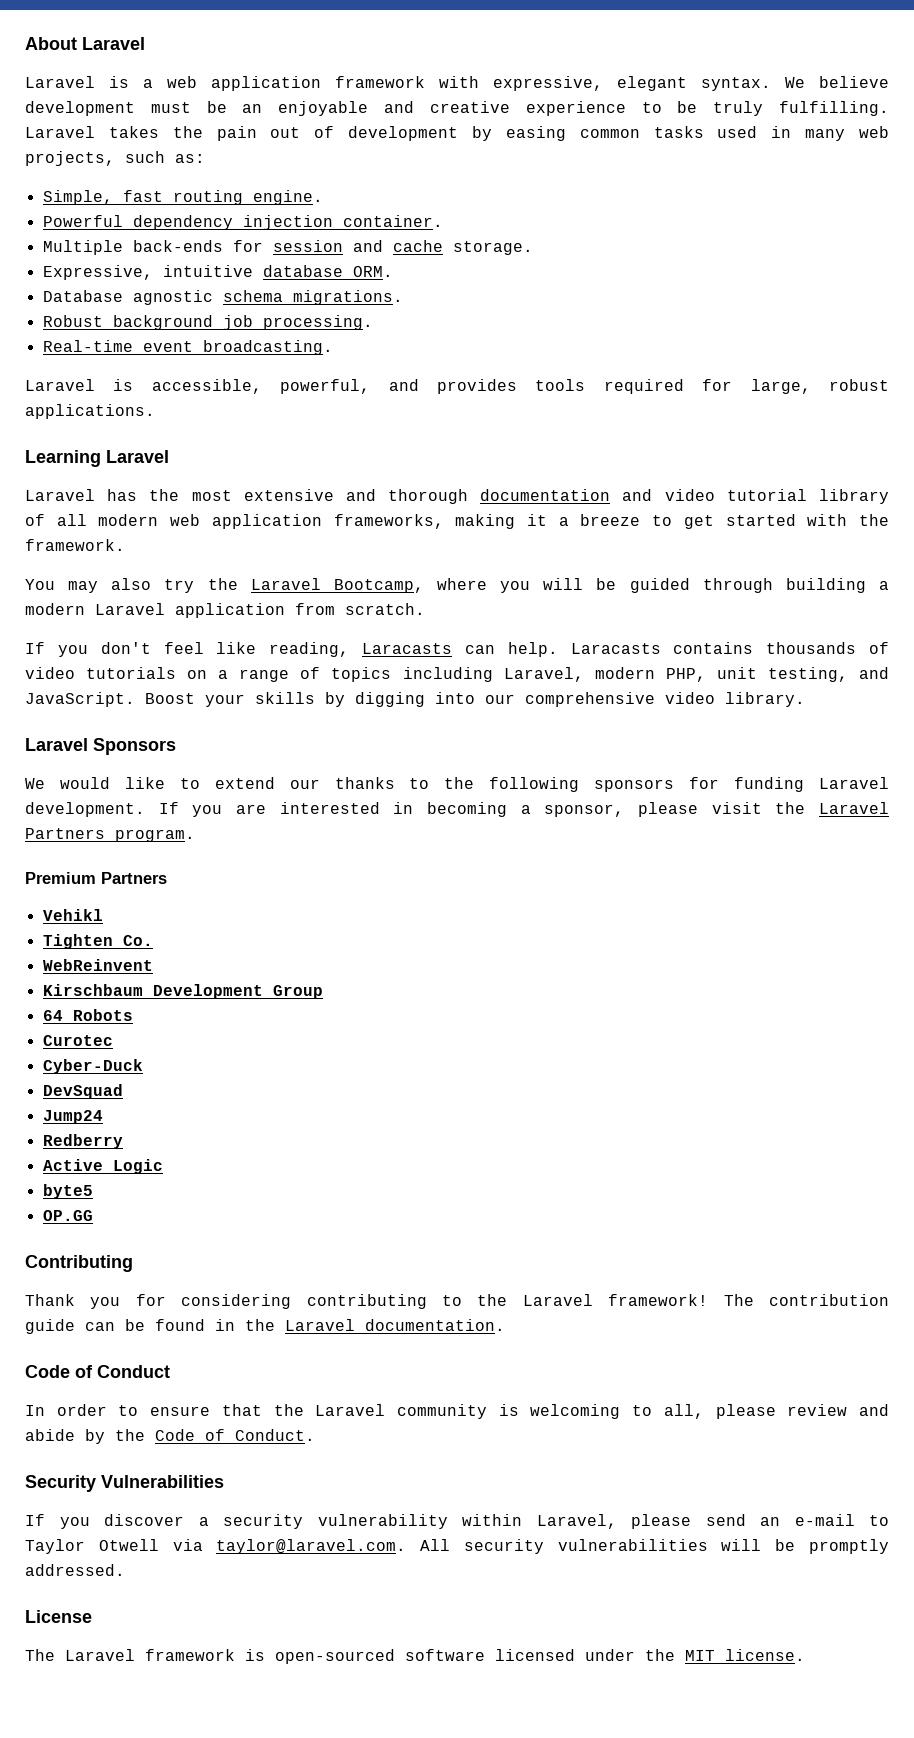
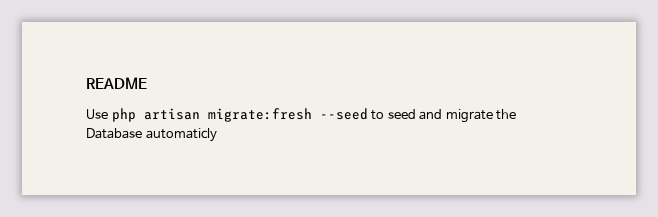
[25,37,145,50] [25,76,889,91] [25,101,890,116] [25,126,890,141] [25,151,205,166] [42,190,323,205] [42,215,443,230] [42,240,533,255] [42,265,393,280] [42,290,403,305] [42,315,373,330] [42,340,333,355] [25,379,889,394] [25,404,155,419] [25,450,169,467] [25,489,889,504] [25,514,889,529] [25,539,125,551] [25,578,889,593] [25,603,425,618] [25,642,890,657] [25,667,890,682] [25,692,805,707] [25,738,176,755] [25,777,889,792] [25,802,889,817] [25,828,195,842] [25,872,167,884] [42,909,103,921] [42,934,153,949] [42,959,153,971] [42,984,323,999] [42,1009,133,1021] [42,1035,113,1046] [42,1059,143,1074] [42,1084,123,1099] [42,1110,103,1124] [42,1134,123,1149] [42,1159,163,1174] [42,1184,93,1199] [42,1210,93,1221] [25,1255,133,1272] [25,1294,889,1309] [25,1319,505,1334] [25,1365,170,1378] [25,1404,889,1419] [25,1429,315,1444] [25,1475,224,1492] [25,1514,889,1529] [25,1539,890,1554] [25,1564,125,1576] [25,1610,92,1623] [25,1649,805,1664] About Laravel // Laravel is a web application framework with expressive, elegant syntax. We believe development must be an enjoyable and creative experience to be truly fulfilling. Laravel takes the pain out of development by easing common tasks used in many web projects, such as: // Simple, fast routing engine. // Powerful dependency injection container. // Multiple back-ends for session and cache storage. // Expressive, intuitive database ORM. // Database agnostic schema migrations. // Robust background job processing. // Real-time event broadcasting. // Laravel is accessible, powerful, and provides tools required for large, robust applications. // Learning Laravel // Laravel has the most extensive and thorough documentation and video tutorial library of all modern web application frameworks, making it a breeze to get started with the framework. // You may also try the Laravel Bootcamp, where you will be guided through building a modern Laravel application from scratch. // If you don't feel like reading, Laracasts can help. Laracasts contains thousands of video tutorials on a range of topics including Laravel, modern PHP, unit testing, and JavaScript. Boost your skills by digging into our comprehensive video library. // Laravel Sponsors // We would like to extend our thanks to the following sponsors for funding Laravel development. If you are interested in becoming a sponsor, please visit the Laravel Partners program. // Premium Partners // Vehikl // Tighten Co. // WebReinvent // Kirschbaum Development Group // 64 Robots // Curotec // Cyber-Duck // DevSquad // Jump24 // Redberry // Active Logic // byte5 // OP.GG // Contributing // Thank you for considering contributing to the Laravel framework! The contribution guide can be found in the Laravel documentation. // Code of Conduct // In order to ensure that the Laravel community is welcoming to all, please review and abide by the Code of Conduct. // Security Vulnerabilities // If you discover a security vulnerability within Laravel, please send an e-mail to Taylor Otwell via taylor@laravel.com. All security vulnerabilities will be promptly addressed. // License // The Laravel framework is open-sourced software licensed under the MIT license. -> [86,77,147,89] [86,108,517,123] [86,128,217,142] README // Use php artisan migrate:fresh --seed to seed and migrate the Database automaticly

